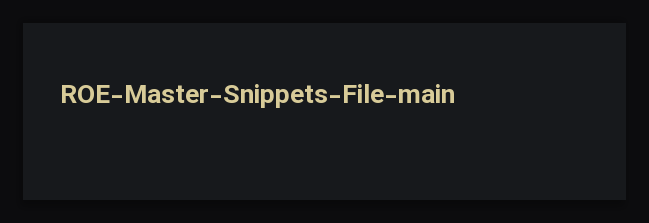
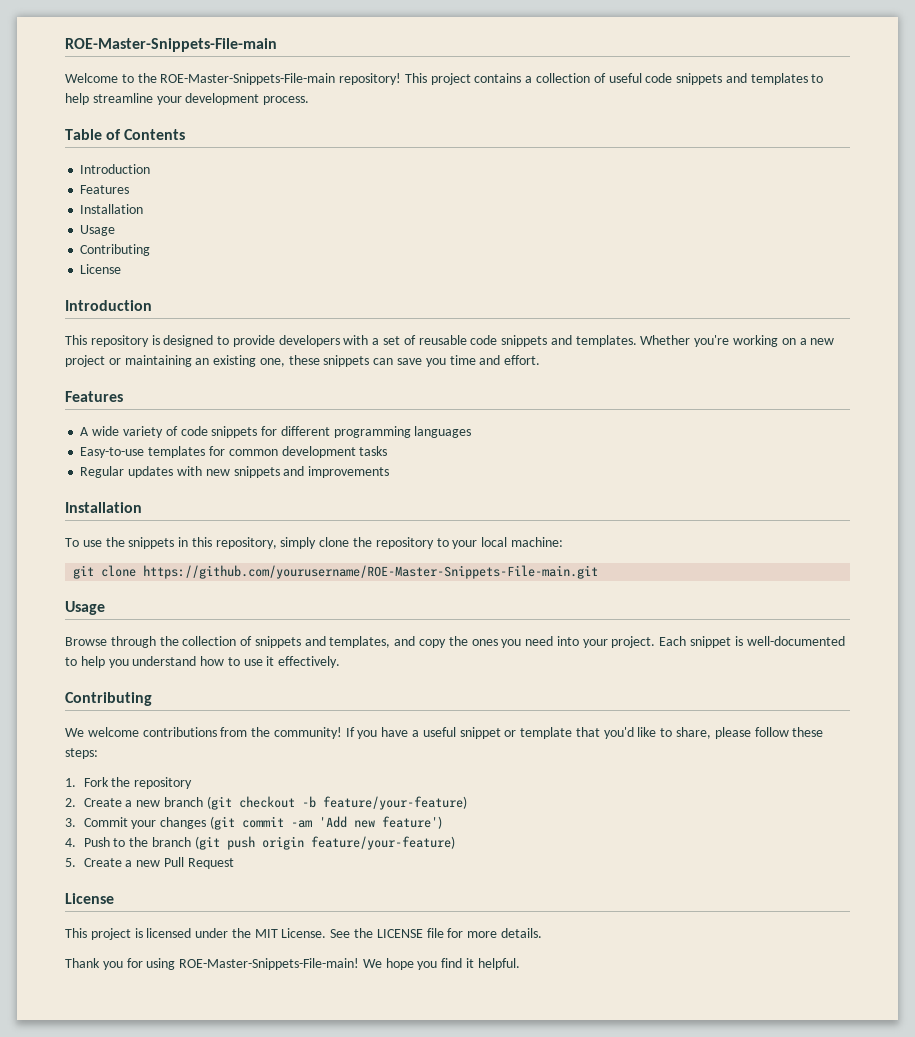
[60,84,455,108] ROE-Master-Snippets-File-main -> [65,38,277,52] [65,73,824,85] [65,93,310,105] [65,129,186,140] [80,164,151,174] [80,185,130,194] [80,204,144,214] [80,225,116,236] [80,244,151,256] [80,264,122,274] [65,300,152,311] [65,335,835,347] [65,355,541,367] [65,391,123,402] [80,426,472,438] [80,446,388,458] [80,466,390,478] [65,502,142,513] [65,537,563,549] [73,565,599,579] [65,601,105,615] [65,636,845,648] [65,656,341,668] [65,692,152,706] [65,727,824,739] [65,748,98,759] [65,777,193,789] [65,796,467,810] [65,816,442,830] [65,836,455,850] [65,857,234,869] [65,893,114,904] [65,928,542,940] [65,958,520,970] ROE-Master-Snippets-File-main // Welcome to the ROE-Master-Snippets-File-main repository! This project contains a collection of useful code snippets and templates to help streamline your development process. // Table of Contents // Introduction // Features // Installation // Usage // Contributing // License // Introduction // This repository is designed to provide developers with a set of reusable code snippets and templates. Whether you're working on a new project or maintaining an existing one, these snippets can save you time and effort. // Features // A wide variety of code snippets for different programming languages // Easy-to-use templates for common development tasks // Regular updates with new snippets and improvements // Installation // To use the snippets in this repository, simply clone the repository to your local machine: // git clone https://github.com/yourusername/ROE-Master-Snippets-File-main.git // Usage // Browse through the collection of snippets and templates, and copy the ones you need into your project. Each snippet is well-documented to help you understand how to use it effectively. // Contributing // We welcome contributions from the community! If you have a useful snippet or template that you'd like to share, please follow these steps: // 1. Fork the repository // 2. Create a new branch (git checkout -b feature/your-feature) // 3. Commit your changes (git commit -am 'Add new feature') // 4. Push to the branch (git push origin feature/your-feature) // 5. Create a new Pull Request // License // This project is licensed under the MIT License. See the LICENSE file for more details. // Thank you for using ROE-Master-Snippets-File-main! We hope you find it helpful.

